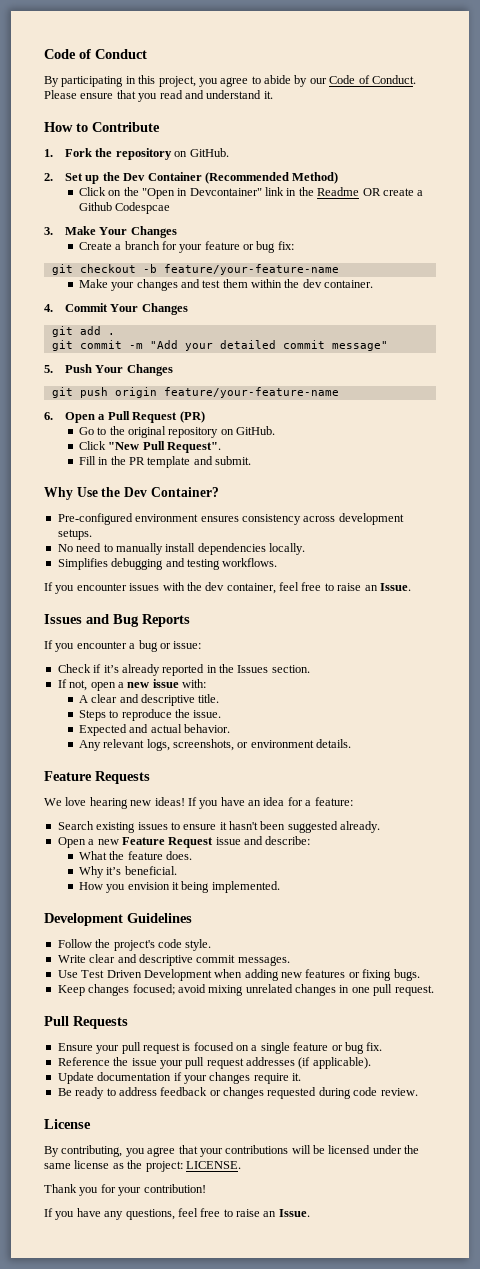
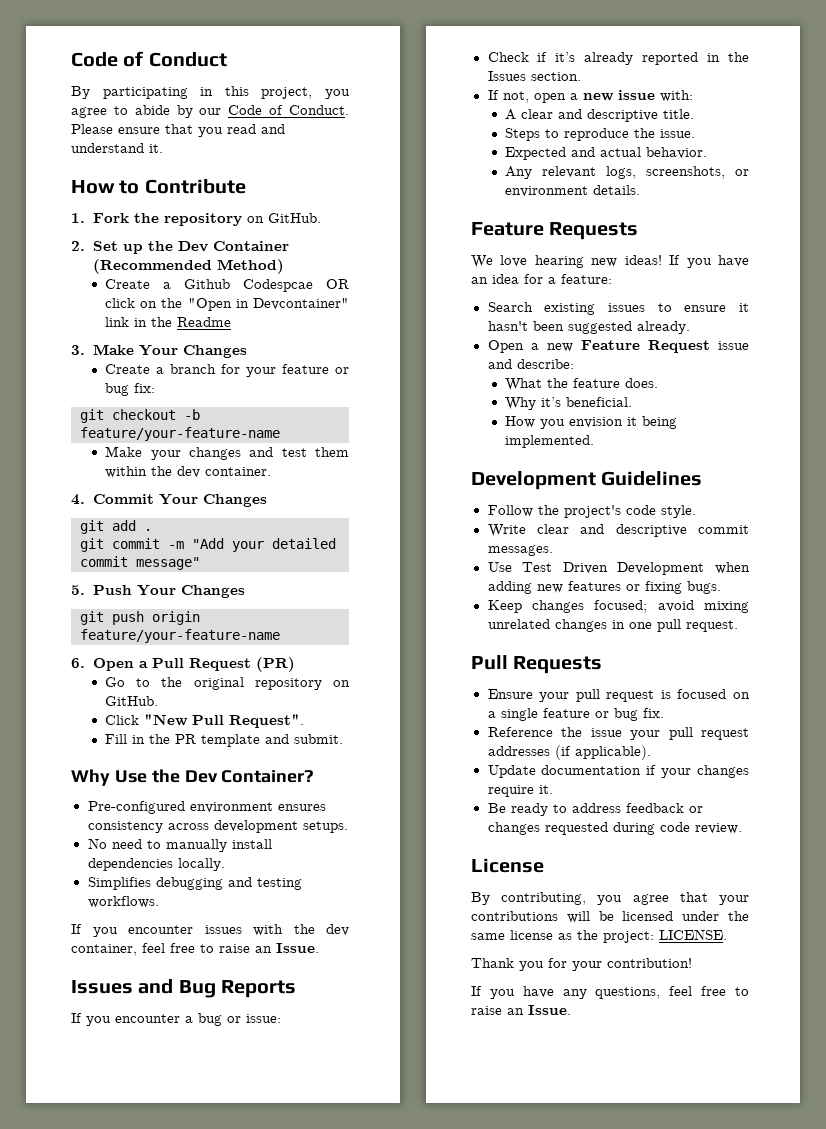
[78,187,106,196] Click -> [105,279,349,292] [105,298,136,308] Create a Github Codespcae OR click
[362,188,424,196] [78,202,171,214] OR create a Github Codespcae -> (232, 322) none

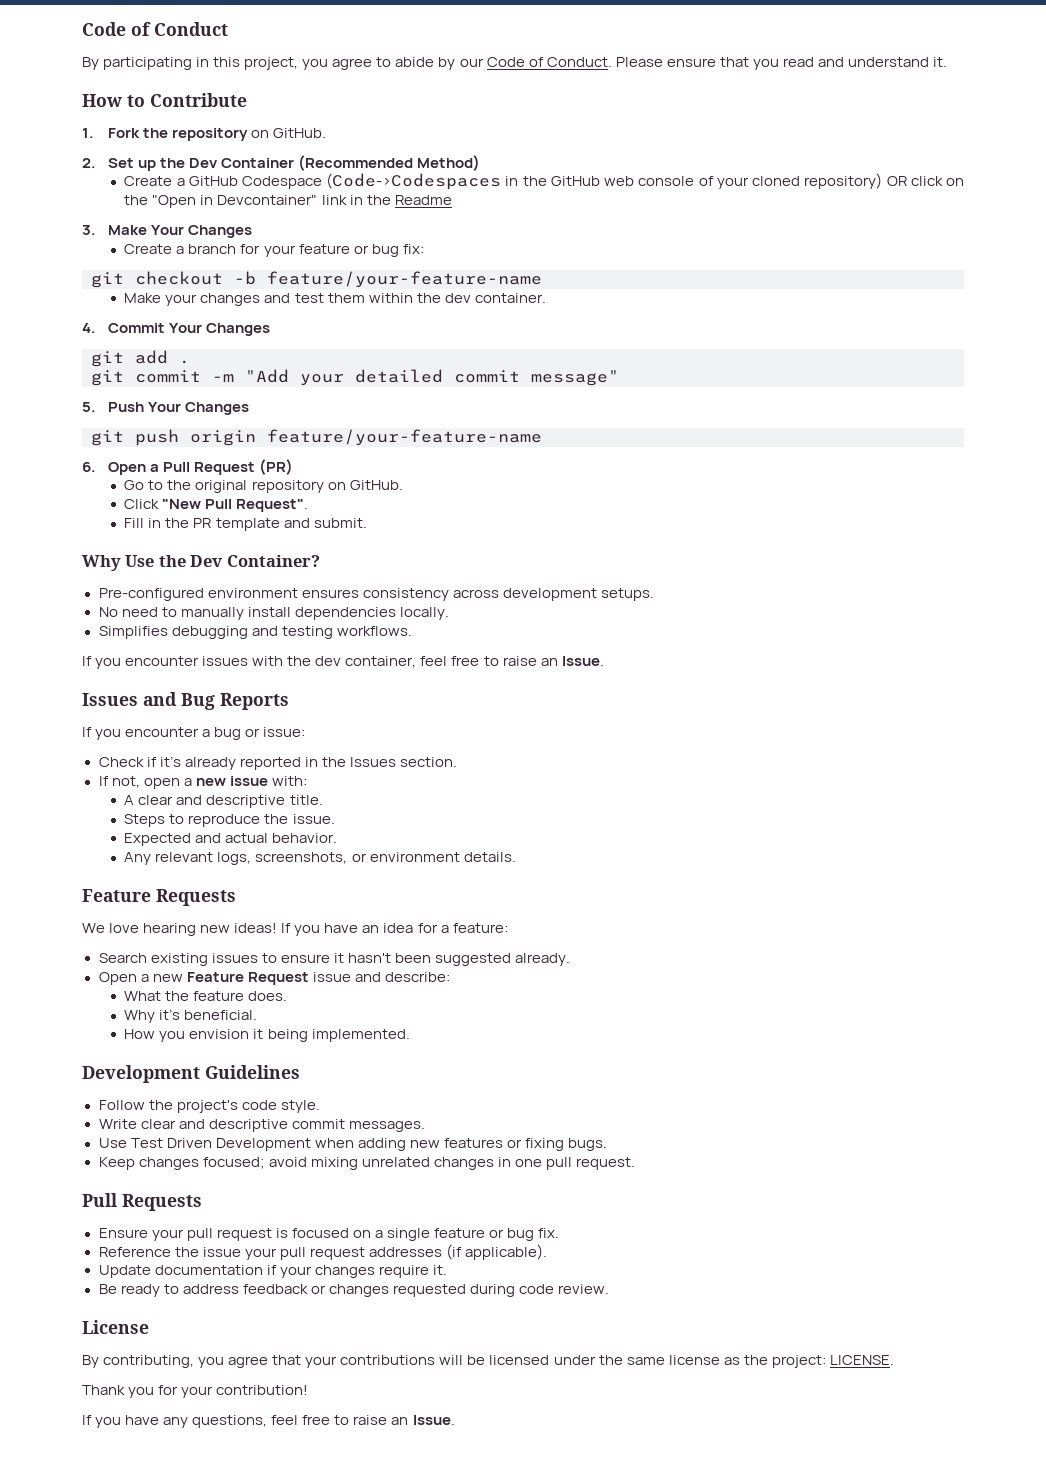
[184,279,314,292] Github Codespcae -> [188,173,883,190] GitHub Codespace (Code->Codespaces in the GitHub web console of your cloned repository)

